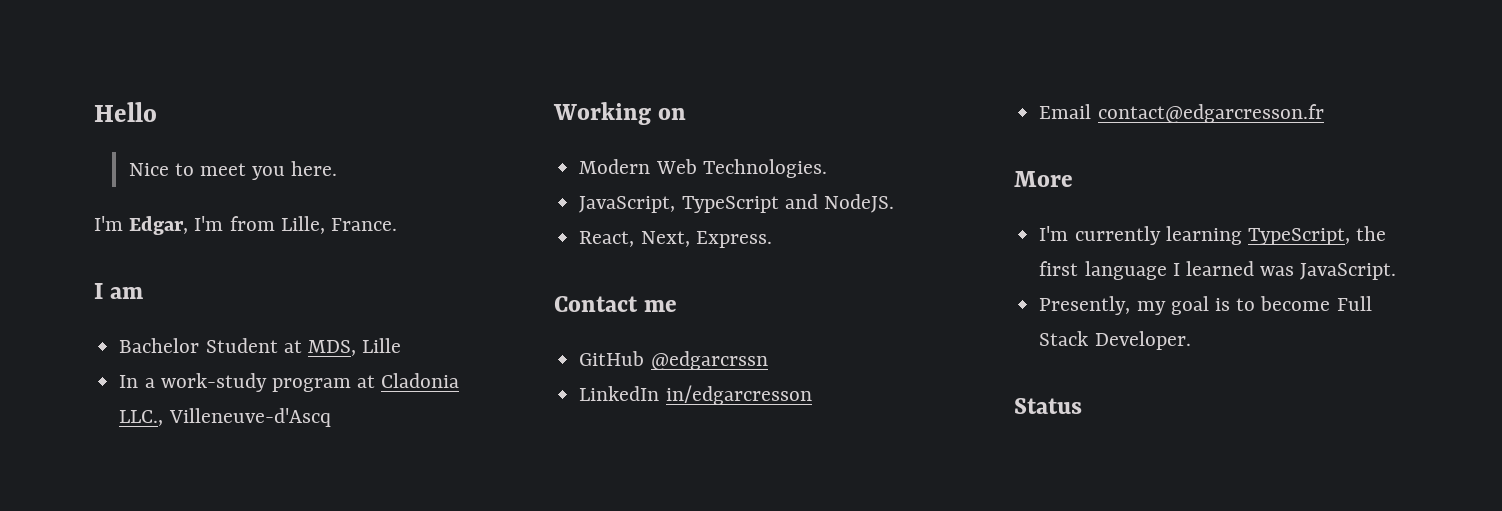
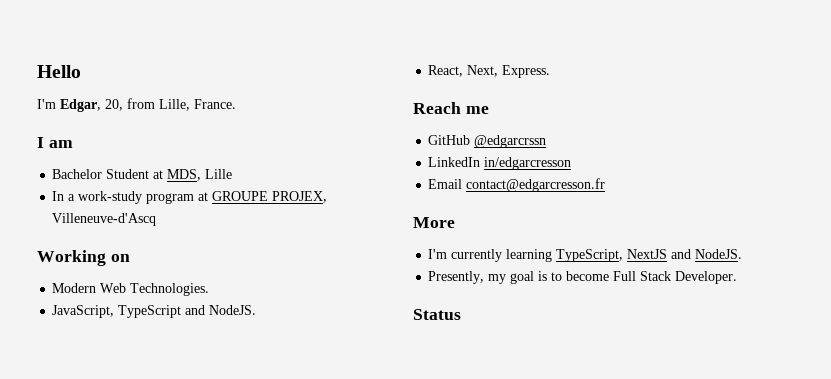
[128,161,338,180] // Nice to meet you here. -> (81, 71) none
[194,216,224,231] I'm -> [105,99,123,111] 20,
[381,373,460,388] [119,410,164,426] Cladonia LLC., -> [212,191,328,203] GROUPE PROJEX,
[554,296,638,312] Contact -> [413,102,461,114] Reach
[1356,226,1387,241] [1039,261,1397,280] the first language I learned was JavaScript. -> [627,249,743,259] NextJS and NodeJS.

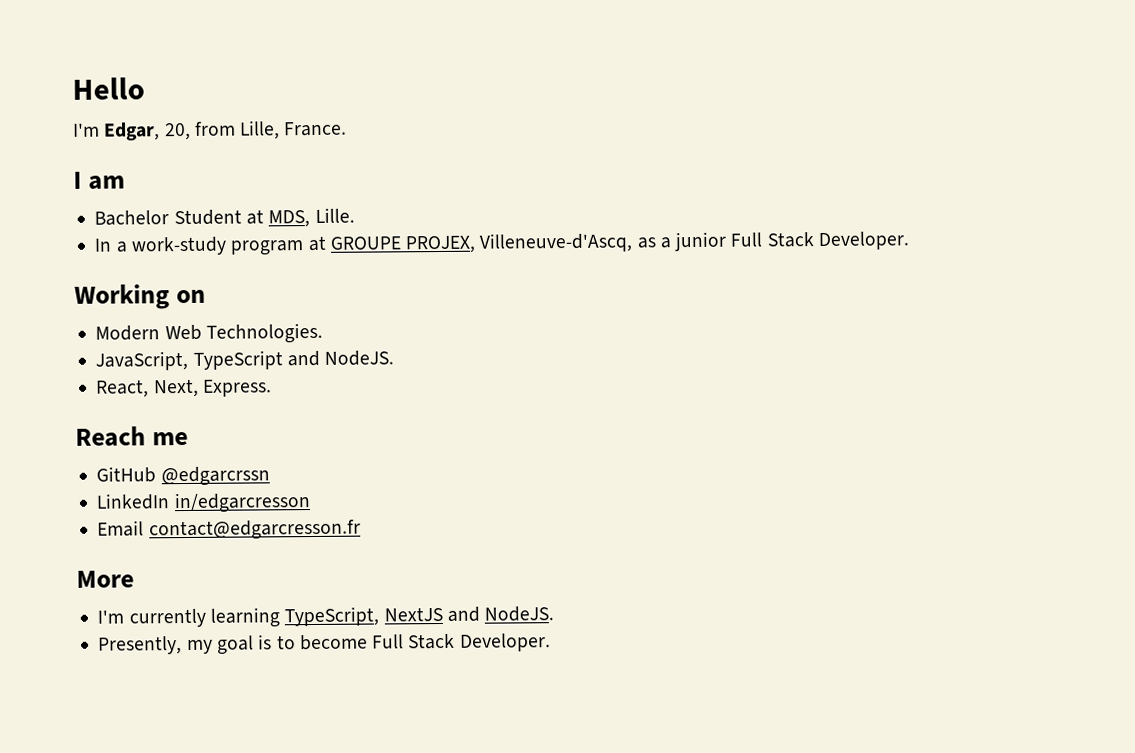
[205,169,233,179] Lille -> [314,207,355,223] Lille.
[52,213,157,226] Villeneuve-d'Ascq -> [479,231,910,253] Villeneuve-d'Ascq, as a junior Full Stack Developer.
[413,309,461,320] // Status -> (551, 642) none

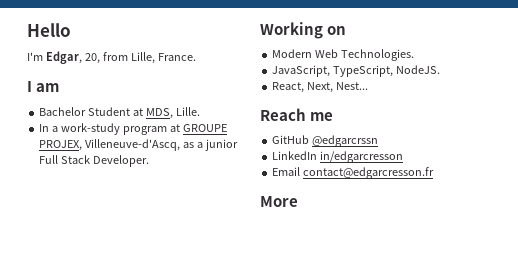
[192,350,320,370] TypeScript and -> [333,65,394,77] TypeScript,
[202,379,272,397] Express. -> [336,82,369,90] Nest...
[97,606,555,628] [98,633,551,655] // I'm currently learning TypeScript, NextJS and NodeJS. // Presently, my goal is to become Full Stack Developer. -> (298, 201) none

